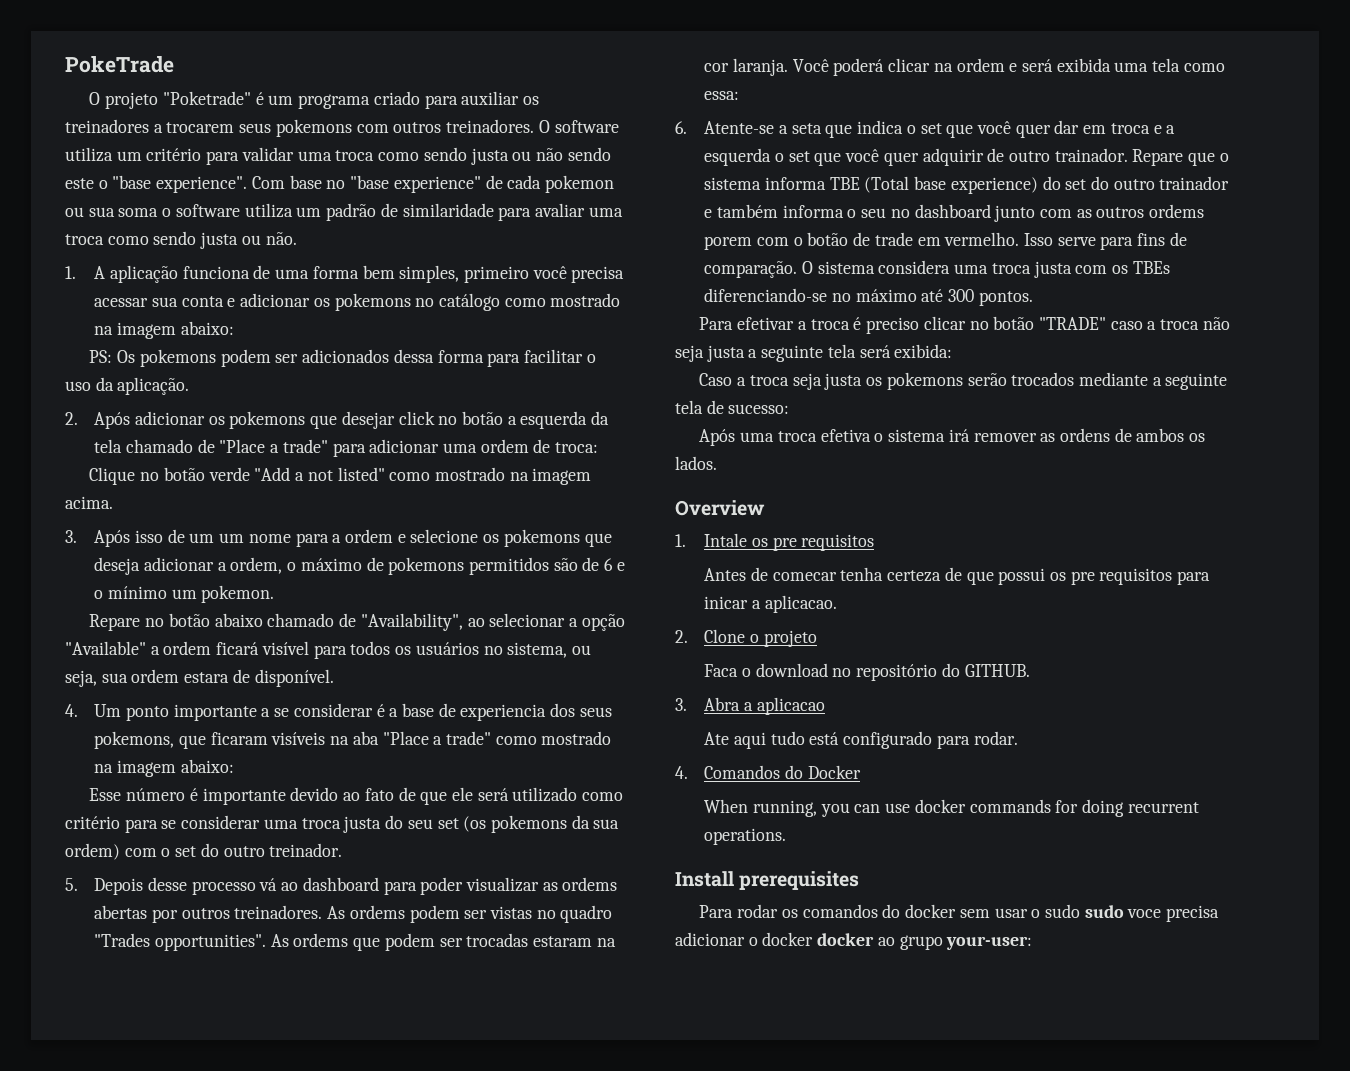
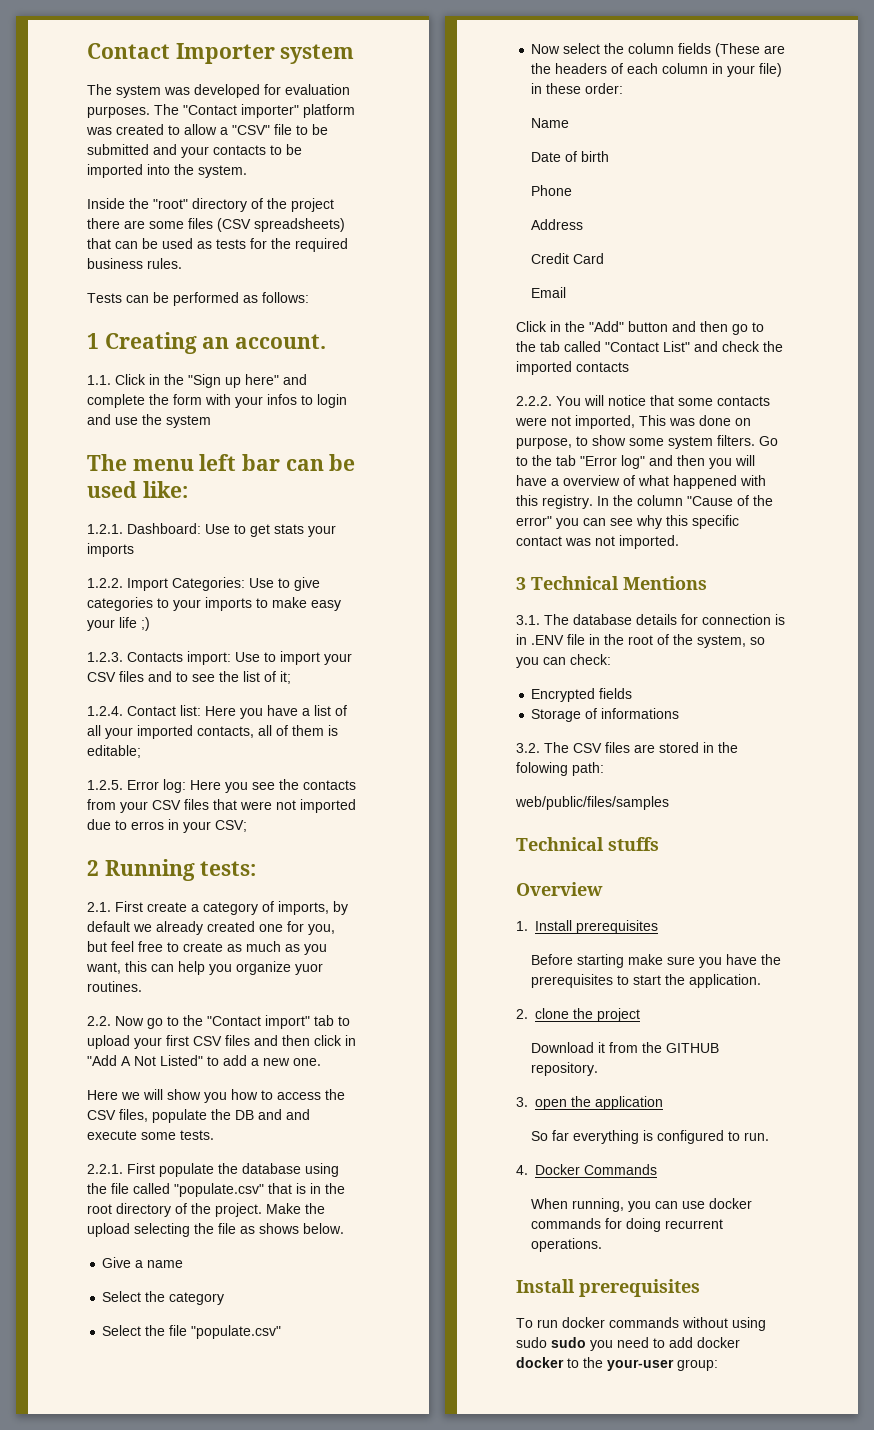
[65,56,174,73] [89,91,540,109] [65,119,619,137] [65,147,611,165] [65,175,614,193] [65,203,623,221] [65,231,297,249] [65,265,625,283] [94,293,621,311] [94,321,234,339] [89,349,596,367] [65,377,190,395] [65,411,610,429] [94,439,599,457] [89,467,592,485] [65,496,113,509] [65,529,612,547] [94,557,625,575] [94,585,275,603] [89,613,625,631] [65,641,591,659] [65,669,334,687] [65,703,612,721] [94,731,612,749] [94,759,234,777] [89,787,624,805] [65,815,620,833] [65,843,343,860] [65,877,618,895] [94,905,613,923] [94,933,616,951] [704,58,1225,76] [704,91,740,100] [675,120,1176,138] [704,148,1229,166] [704,176,1230,194] [704,204,1205,222] [704,232,1187,250] [704,260,1170,278] [704,288,1033,306] [699,316,1230,334] [675,344,953,362] [699,372,1228,390] [675,400,790,414] [699,428,1206,446] [675,456,717,470] [675,500,765,516] [675,533,875,551] [704,567,1211,585] [704,595,837,613] [675,629,817,647] [704,663,1030,681] [675,697,825,715] [704,731,1018,749] [675,765,803,779] PokeTrade // O projeto "Poketrade" é um programa criado para auxiliar os treinadores a trocarem seus pokemons com outros treinadores. O software utiliza um critério para validar uma troca como sendo justa ou não sendo este o "base experience". Com base no "base experience" de cada pokemon ou sua soma o software utiliza um padrão de similaridade para avaliar uma troca como sendo justa ou não. // 1. A aplicação funciona de uma forma bem simples, primeiro você precisa acessar sua conta e adicionar os pokemons no catálogo como mostrado na imagem abaixo: // PS: Os pokemons podem ser adicionados dessa forma para facilitar o uso da aplicação. // 2. Após adicionar os pokemons que desejar click no botão a esquerda da tela chamado de "Place a trade" para adicionar uma ordem de troca: // Clique no botão verde "Add a not listed" como mostrado na imagem acima. // 3. Após isso de um um nome para a ordem e selecione os pokemons que deseja adicionar a ordem, o máximo de pokemons permitidos são de 6 e o mínimo um pokemon. // Repare no botão abaixo chamado de "Availability", ao selecionar a opção "Available" a ordem ficará visível para todos os usuários no sistema, ou seja, sua ordem estara de disponível. // 4. Um ponto importante a se considerar é a base de experiencia dos seus pokemons, que ficaram visíveis na aba "Place a trade" como mostrado na imagem abaixo: // Esse número é importante devido ao fato de que ele será utilizado como critério para se considerar uma troca justa do seu set (os pokemons da sua ordem) com o set do outro treinador. // 5. Depois desse processo vá ao dashboard para poder visualizar as ordems abertas por outros treinadores. As ordems podem ser vistas no quadro "Trades opportunities". As ordems que podem ser trocadas estaram na cor laranja. Você poderá clicar na ordem e será exibida uma tela como essa: // 6. Atente-se a seta que indica o set que você quer dar em troca e a esquerda o set que você quer adquirir de outro trainador. Repare que o sistema informa TBE (Total base experience) do set do outro trainador e também informa o seu no dashboard junto com as outros ordems porem com o botão de trade em vermelho. Isso serve para fins de comparação. O sistema considera uma troca justa com os TBEs diferenciando-se no máximo até 300 pontos. // Para efetivar a troca é preciso clicar no botão "TRADE" caso a troca não seja justa a seguinte tela será exibida: // Caso a troca seja justa os pokemons serão trocados mediante a seguinte tela de sucesso: // Após uma troca efetiva o sistema irá remover as ordens de ambos os lados. // Overview // 1. Intale os pre requisitos // Antes de comecar tenha certeza de que possui os pre requisitos para inicar a aplicacao. // 2. Clone o projeto // Faca o download no repositório do GITHUB. // 3. Abra a aplicacao // Ate aqui tudo está configurado para rodar. // 4. Comandos do -> [87,43,355,64] [87,84,350,98] [87,104,355,118] [86,124,328,135] [87,144,302,158] [87,164,247,178] [87,198,334,212] [87,218,345,232] [87,238,348,252] [87,258,182,269] [87,292,309,306] [87,332,327,354] [87,374,307,388] [87,394,347,408] [87,414,211,428] [87,454,356,471] [87,481,188,498] [87,523,336,537] [87,543,134,557] [87,577,320,591] [87,597,341,611] [87,617,150,631] [87,651,352,665] [87,671,291,684] [87,705,347,719] [87,725,338,739] [87,745,141,758] [87,779,356,793] [87,799,356,813] [87,819,247,833] [87,859,257,881] [87,901,348,915] [87,921,335,935] [87,941,327,955] [86,961,323,975] [87,981,142,992] [87,1015,350,1029] [87,1035,356,1049] [87,1055,321,1066] [87,1089,345,1103] [87,1109,310,1123] [87,1130,214,1140] [87,1163,339,1177] [87,1183,345,1197] [87,1203,325,1217] [87,1223,344,1237] [102,1257,184,1268] [102,1291,225,1305] [102,1325,282,1339] [531,43,786,57] [531,63,783,77] [531,83,624,94] [531,118,570,128] [531,151,610,162] [531,185,573,196] [531,219,584,230] [531,253,605,264] [531,287,567,298] [516,321,764,335] [516,341,783,352] [516,361,629,375] [516,395,770,406] [515,415,751,429] [516,435,778,449] [516,455,755,469] [516,475,766,489] [516,495,773,509] [516,515,739,529] [516,535,679,549] [516,576,707,590] [516,614,785,625] [516,634,765,648] [516,654,611,668] [531,688,633,702] [531,708,680,722] [516,742,738,753] [516,762,604,776] [515,796,669,810] [516,837,659,851] [516,882,603,896] [516,920,658,934] [531,954,782,968] [531,974,762,988] [516,1008,640,1022] [531,1042,720,1053] [531,1062,599,1076] [516,1096,663,1110] [531,1130,770,1144] [516,1165,528,1175] Contact Importer system // The system was developed for evaluation purposes. The "Contact importer" platform was created to allow a "CSV" file to be submitted and your contacts to be imported into the system. // Inside the "root" directory of the project there are some files (CSV spreadsheets) that can be used as tests for the required business rules. // Tests can be performed as follows: // 1 Creating an account. // 1.1. Click in the "Sign up here" and complete the form with your infos to login and use the system // The menu left bar can be used like: // 1.2.1. Dashboard: Use to get stats your imports // 1.2.2. Import Categories: Use to give categories to your imports to make easy your life ;) // 1.2.3. Contacts import: Use to import your CSV files and to see the list of it; // 1.2.4. Contact list: Here you have a list of all your imported contacts, all of them is editable; // 1.2.5. Error log: Here you see the contacts from your CSV files that were not imported due to erros in your CSV; // 2 Running tests: // 2.1. First create a category of imports, by default we already created one for you, but feel free to create as much as you want, this can help you organize yuor routines. // 2.2. Now go to the "Contact import" tab to upload your first CSV files and then click in "Add A Not Listed" to add a new one. // Here we will show you how to access the CSV files, populate the DB and and execute some tests. // 2.2.1. First populate the database using the file called "populate.csv" that is in the root directory of the project. Make the upload selecting the file as shows below. // Give a name // Select the category // Select the file "populate.csv" // Now select the column fields (These are the headers of each column in your file) in these order: // Name // Date of birth // Phone // Address // Credit Card // Email // Click in the "Add" button and then go to the tab called "Contact List" and check the imported contacts // 2.2.2. You will notice that some contacts were not imported, This was done on purpose, to show some system filters. Go to the tab "Error log" and then you will have a overview of what happened with this registry. In the column "Cause of the error" you can see why this specific contact was not imported. // 3 Technical Mentions // 3.1. The database details for connection is in .ENV file in the root of the system, so you can check: // Encrypted fields // Storage of informations // 3.2. The CSV files are stored in the folowing path: // web/public/files/samples // Technical stuffs // Overview // 1. Install prerequisites // Before starting make sure you have the prerequisites to start the application. // 2. clone the project // Download it from the GITHUB repository. // 3. open the application // So far everything is configured to run. // 4.
(861, 772) none -> [584,1164,657,1175] Commands
[699,904,1220,922] [675,932,1033,950] Para rodar os comandos do docker sem usar o sudo sudo voce precisa adicionar o docker docker ao grupo your-user: -> [516,1317,766,1331] [516,1337,740,1351] [516,1357,718,1371] To run docker commands without using sudo sudo you need to add docker docker to the your-user group:

